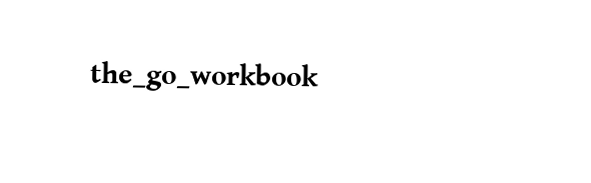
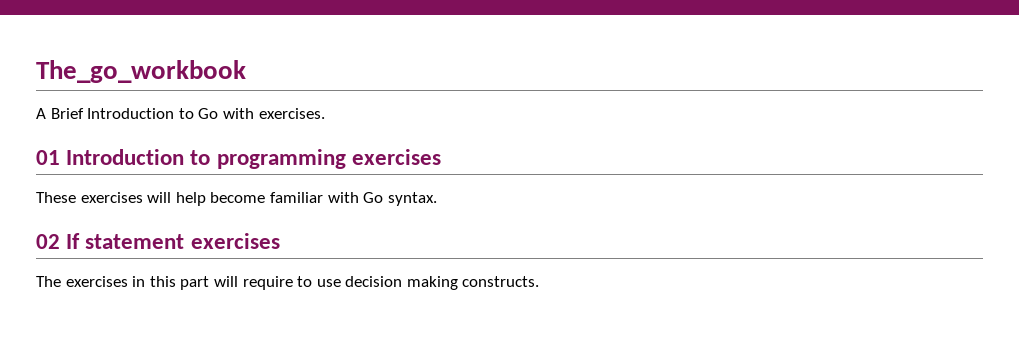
[90,60,319,94] the_go_workbook -> [36,60,246,83] [36,108,325,119] [36,149,441,169] [36,192,437,206] [36,233,280,249] [36,276,540,290] The_go_workbook // A Brief Introduction to Go with exercises. // 01 Introduction to programming exercises // These exercises will help become familiar with Go syntax. // 02 If statement exercises // The exercises in this part will require to use decision making constructs.

